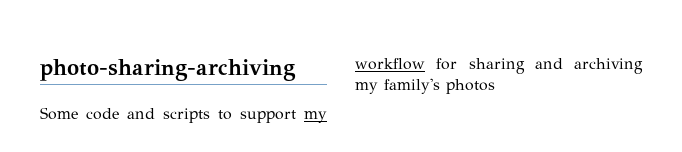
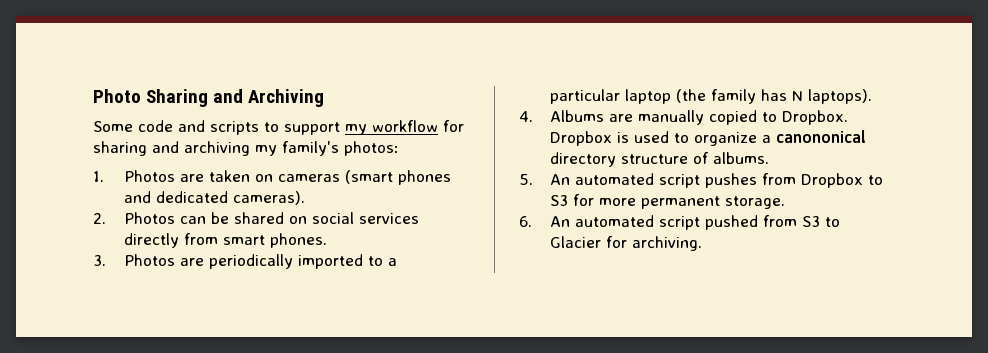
[40,59,296,81] photo-sharing-archiving -> [93,89,325,107] Photo Sharing and Archiving
[446,79,495,94] photos -> [344,141,399,156] [93,170,452,185] [124,191,306,205] [93,212,420,224] [124,233,328,248] [93,254,398,269] [550,89,873,104] [519,110,849,125] [550,130,867,146] [550,152,770,167] [519,173,884,188] [550,194,786,209] [519,215,841,230] [550,236,703,251] photos: // 1. Photos are taken on cameras (smart phones and dedicated cameras). // 2. Photos can be shared on social services directly from smart phones. // 3. Photos are periodically imported to a particular laptop (the family has N laptops). // 4. Albums are manually copied to Dropbox. Dropbox is used to organize a canononical directory structure of albums. // 5. An automated script pushes from Dropbox to S3 for more permanent storage. // 6. An automated script pushed from S3 to Glacier for archiving.

